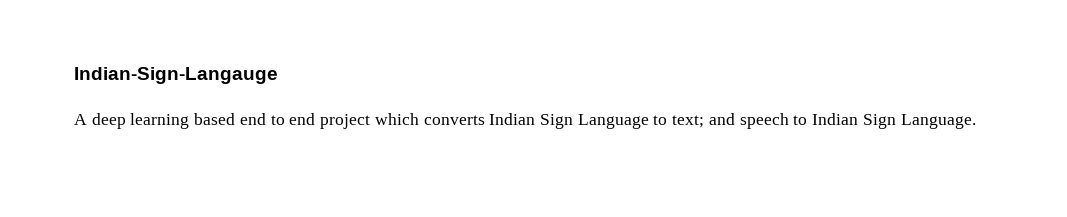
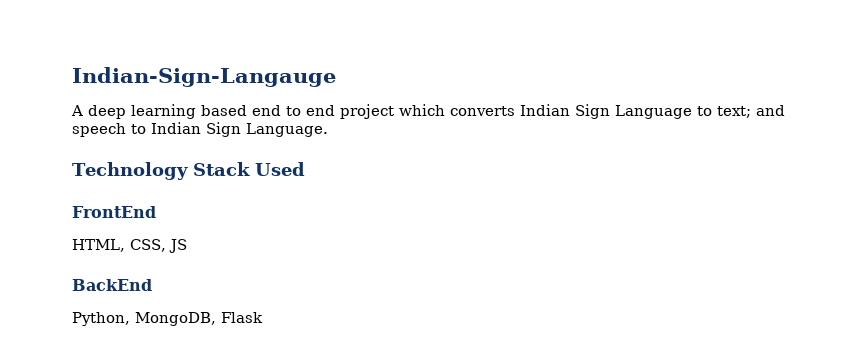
(976, 121) none -> [72,162,305,180] [72,206,156,218] [72,239,187,253] [72,279,152,291] [72,312,263,326] // Technology Stack Used // FrontEnd // HTML, CSS, JS // BackEnd // Python, MongoDB, Flask

